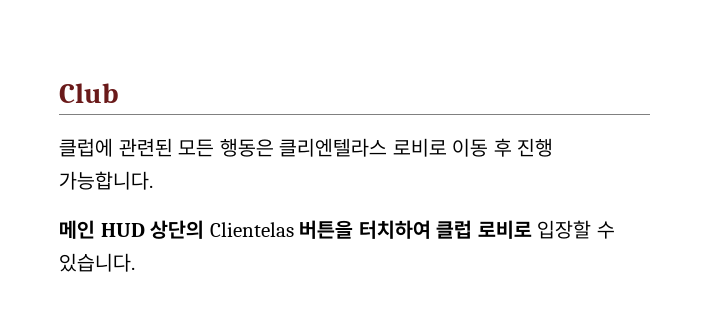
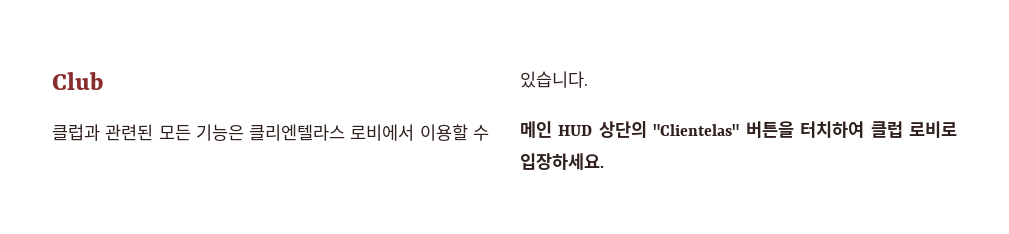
[59,138,113,157] 클럽에 -> [52,124,100,141] 클럽과
[219,138,554,157] [59,171,153,190] 행동은 클리엔텔라스 로비로 이동 후 진행 가능합니다. -> [195,124,489,141] [520,71,588,88] 기능은 클리엔텔라스 로비에서 이용할 수 있습니다.
[209,222,294,237] Clientelas -> [653,124,740,136] "Clientelas"
[537,220,615,239] [59,253,135,272] 입장할 수 있습니다. -> [520,153,604,170] 입장하세요.

